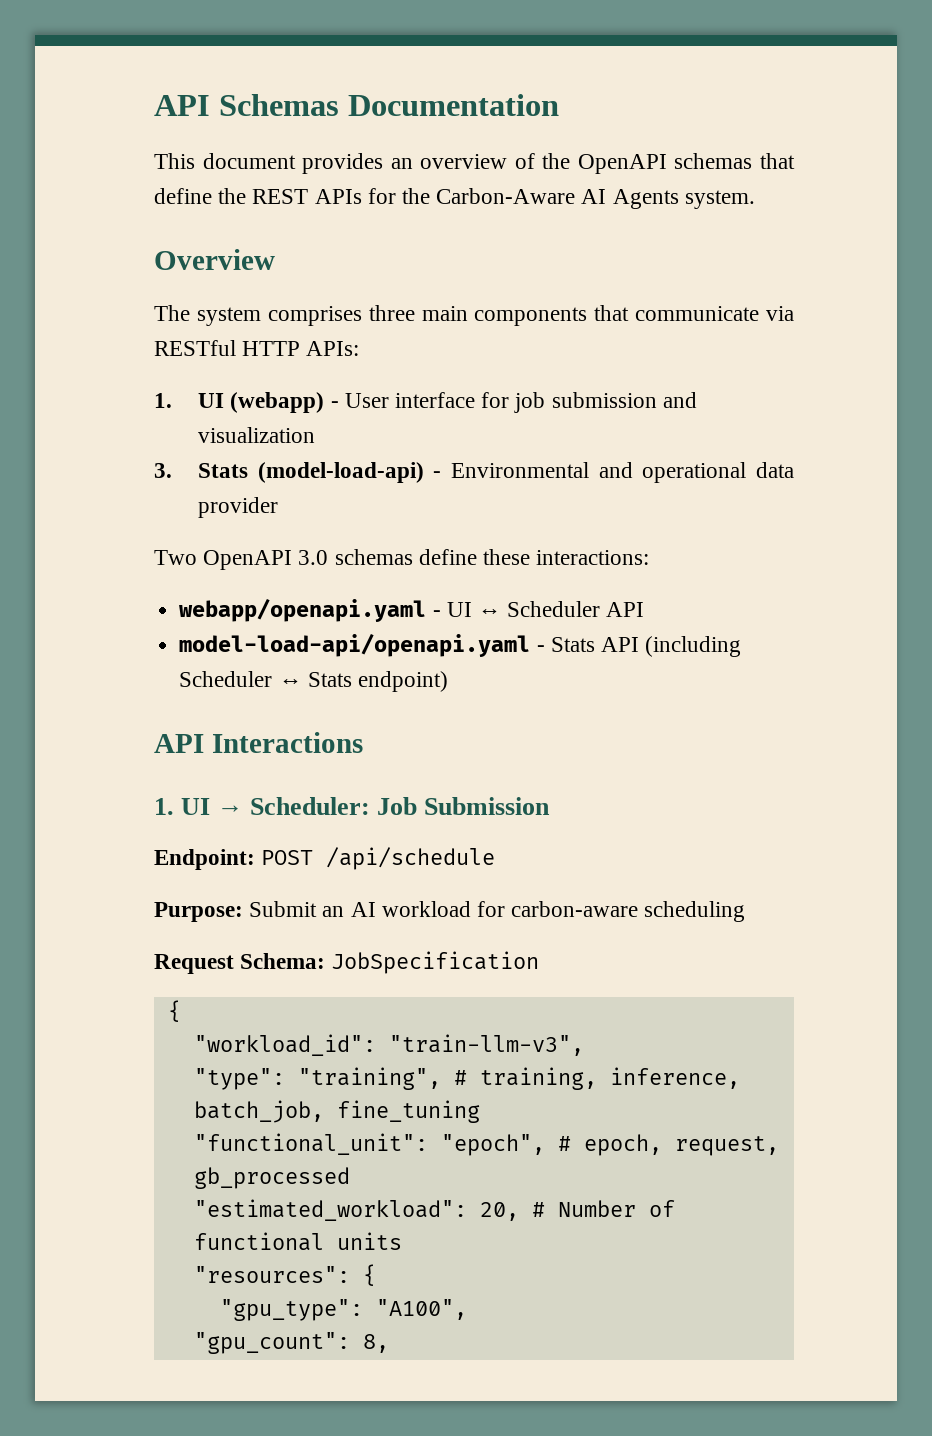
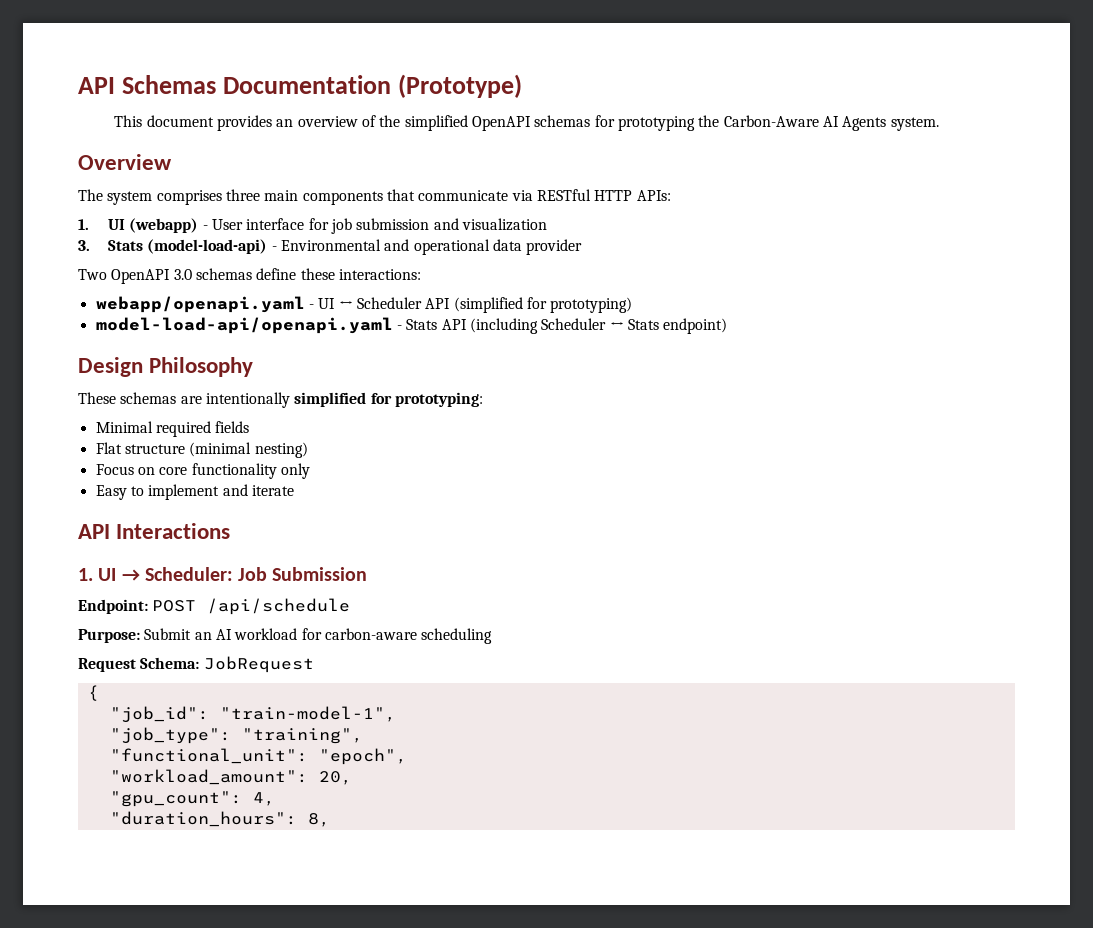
(559, 105) none -> [398,74,523,98] (Prototype)
(571, 161) none -> [404,115,468,131] simplified
[759,153,795,169] [154,188,396,204] that define the REST APIs for -> [594,115,695,131] for prototyping
(645, 609) none -> [453,297,633,313] (simplified for prototyping)
(448, 681) none -> [78,357,254,377] [78,392,483,408] [95,421,250,437] [95,442,308,458] [95,463,310,479] [95,484,294,500] // Design Philosophy // These schemas are intentionally simplified for prototyping: // Minimal required fields // Flat structure (minimal nesting) // Focus on core functionality only // Easy to implement and iterate
[331,951,540,974] [167,1000,181,1022] [193,1034,584,1056] [193,1067,740,1090] [193,1100,480,1123] [193,1133,779,1156] [193,1167,350,1189] [193,1199,675,1221] [193,1232,402,1251] [193,1264,376,1286] [219,1299,467,1321] JobSpecification // { // "workload_id": "train-llm-v3", // "type": "training", # training, inference, batch_job, fine_tuning // "functional_unit": "epoch", # epoch, request, gb_processed // "estimated_workload": 20, # Number of functional units // "resources": { // "gpu_type": "A100", -> [203,656,314,673] [87,685,99,701] [109,706,396,723] [109,727,363,744] [109,748,407,765] [109,769,352,785] JobRequest // { // "job_id": "train-model-1", // "job_type": "training", // "functional_unit": "epoch", // "workload_amount": 20,
(350, 1343) none -> [252,792,275,806] [109,811,297,827] 4, // "duration_hours":

